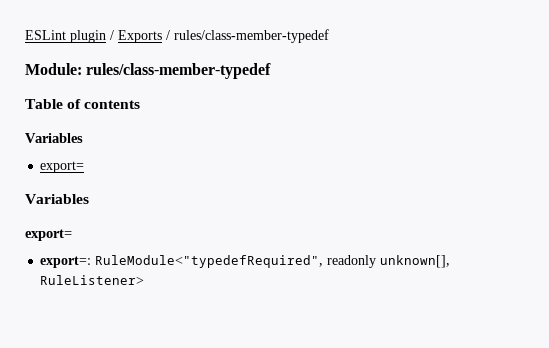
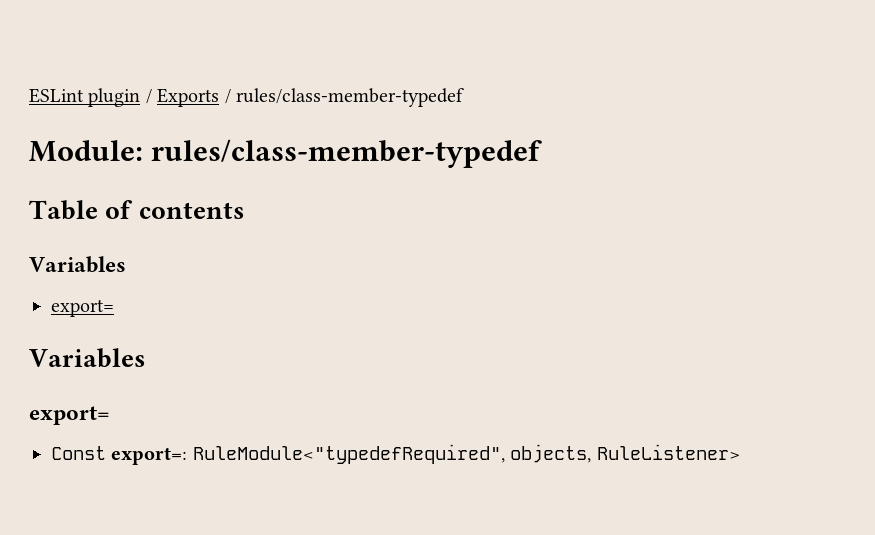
(72, 235) none -> [51,446,106,460] Const
[327,255,451,268] readonly unknown[], -> [510,444,592,463] objects,

